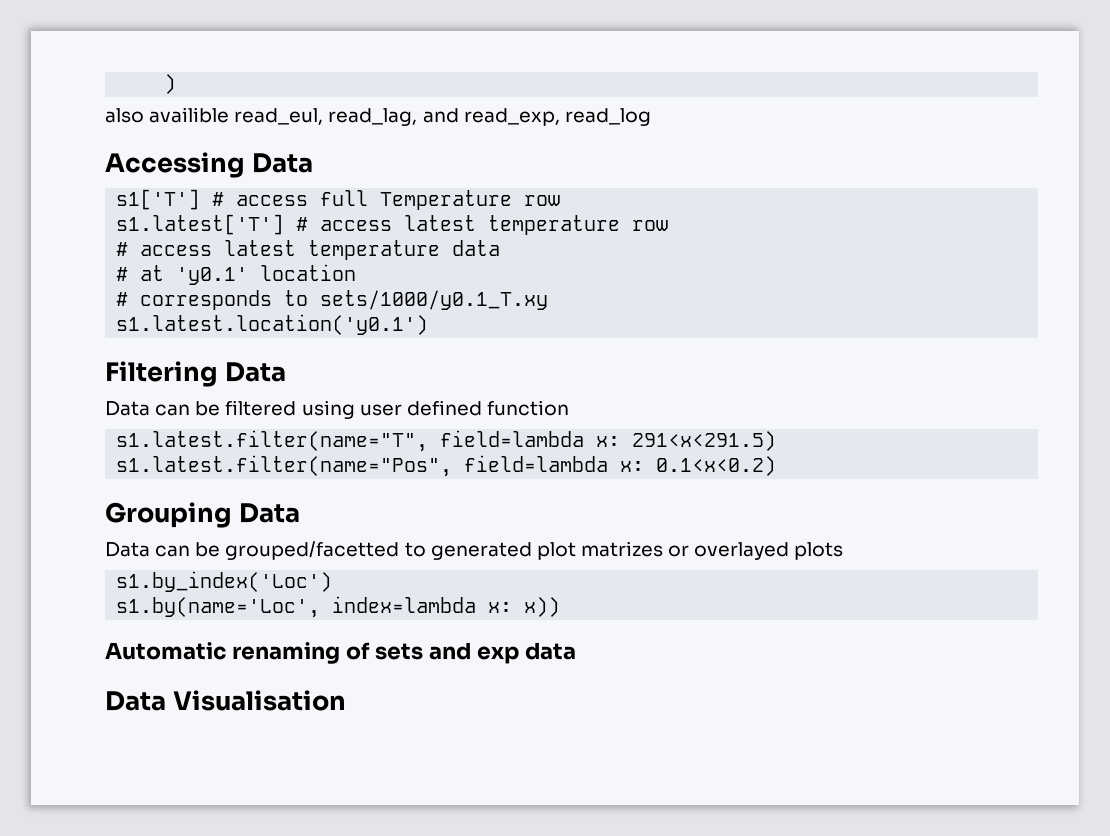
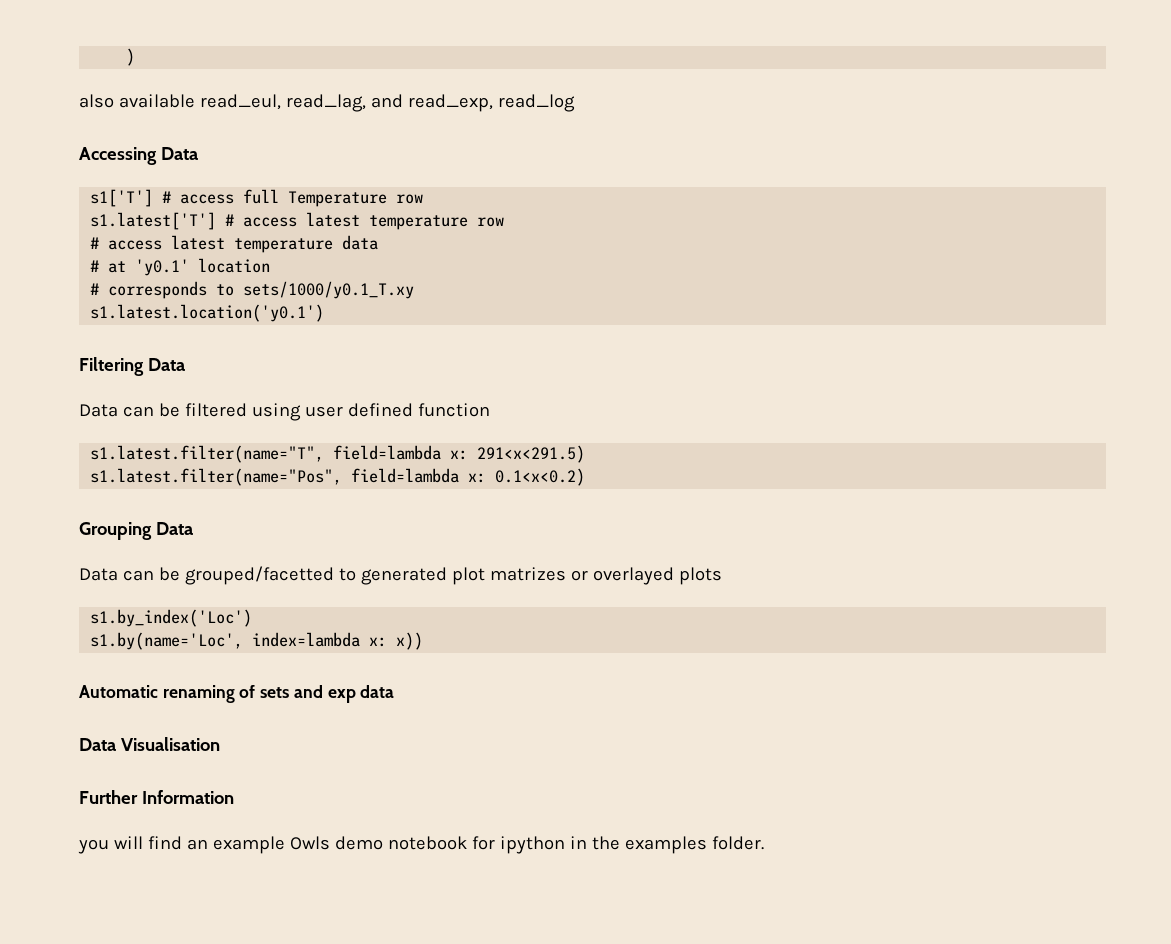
[149,107,230,123] availible -> [118,94,195,108] available
(346, 700) none -> [79,790,234,804] [78,836,764,854] // Further Information // you will find an example Owls demo notebook for ipython in the examples folder.

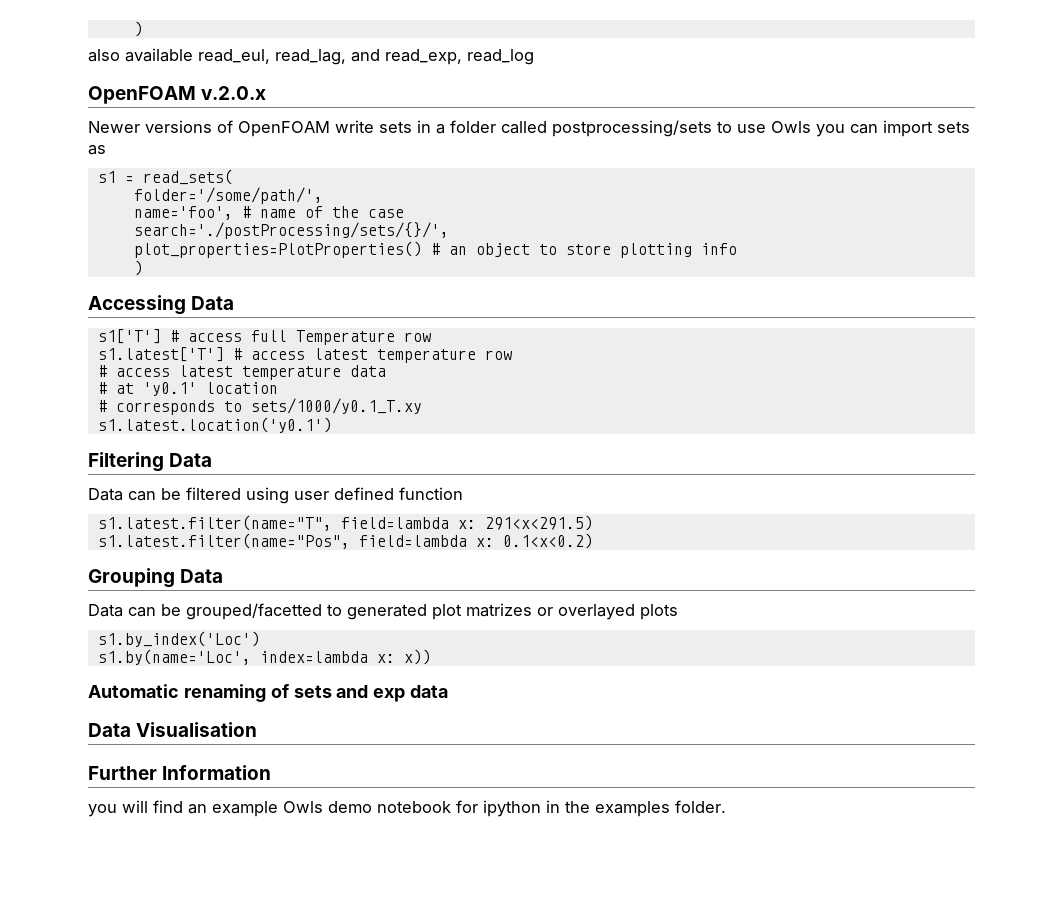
(575, 103) none -> [88,86,267,104] [88,120,970,137] [88,145,106,155] [97,169,233,185] [133,187,323,204] [133,206,404,220] [133,222,449,239] [133,241,737,258] [133,260,143,276] // OpenFOAM v.2.0.x // Newer versions of OpenFOAM write sets in a folder called postprocessing/sets to use Owls you can import sets as // s1 = read_sets( // folder='/some/path/', // name='foo', # name of the case // search='./postProcessing/sets/{}/', // plot_properties=PlotProperties() # an object to store plotting info // )

